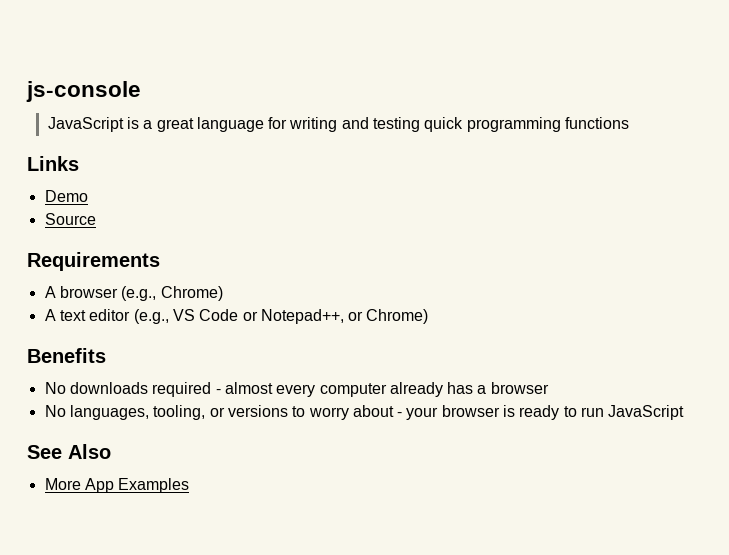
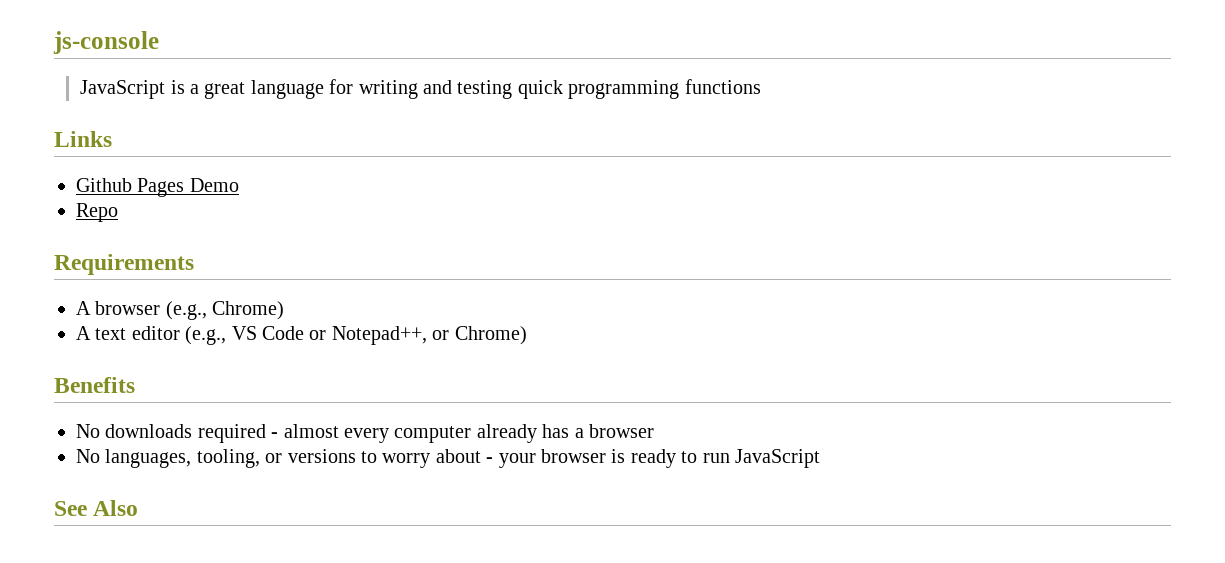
(79, 163) none -> [76,178,185,197] Github Pages
[44,213,96,225] Source -> [76,203,118,222] Repo
[44,478,190,493] // More App Examples -> (139, 508) none

